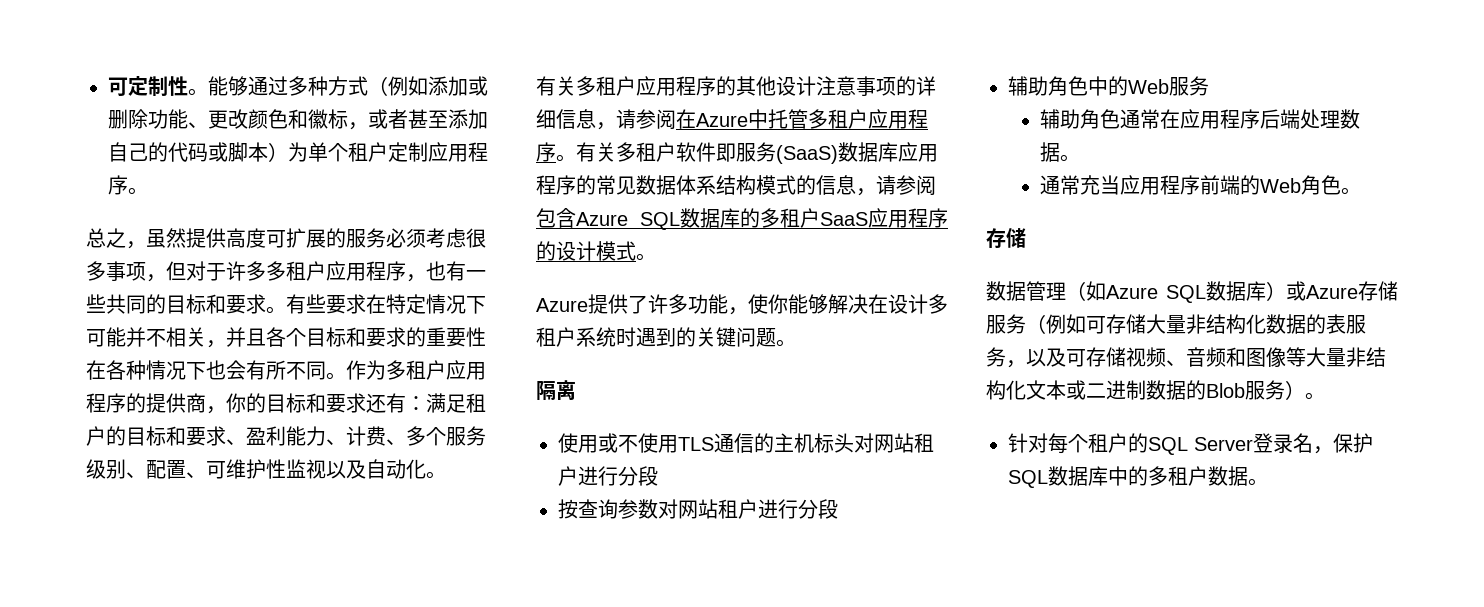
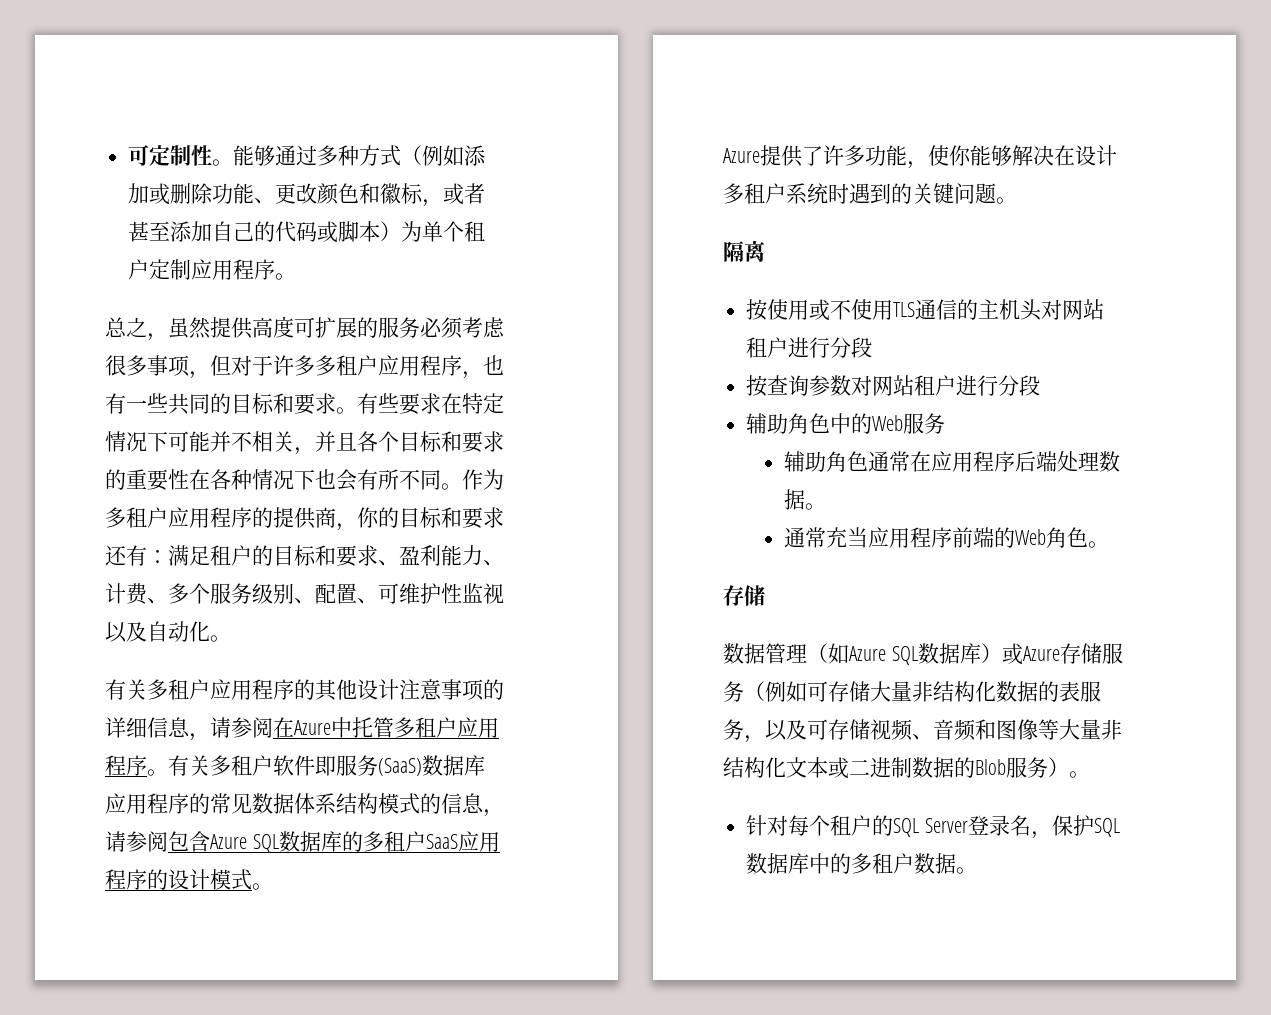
(576, 390) none -> [746,299,768,321] 按
[814,433,834,453] 标 -> (1021, 309) none

